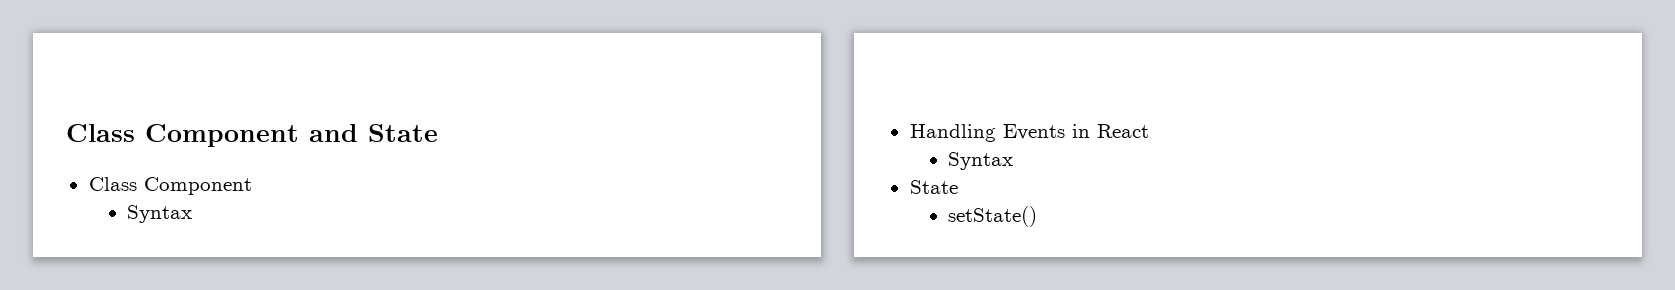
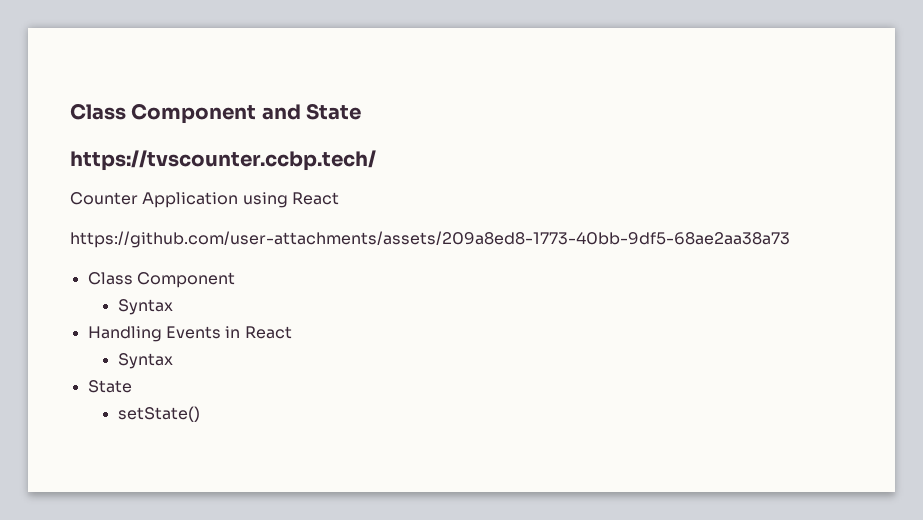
(438, 133) none -> [70,150,376,171] [70,192,339,208] [70,231,790,248] // https://tvscounter.ccbp.tech/ // Counter Application using React // https://github.com/user-attachments/assets/209a8ed8-1773-40bb-9df5-68ae2aa38a73

